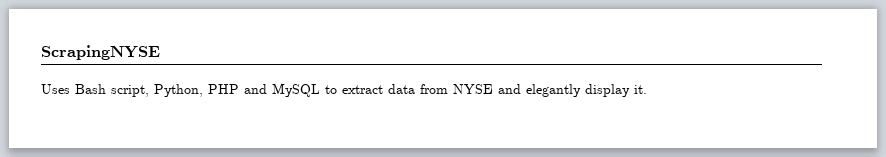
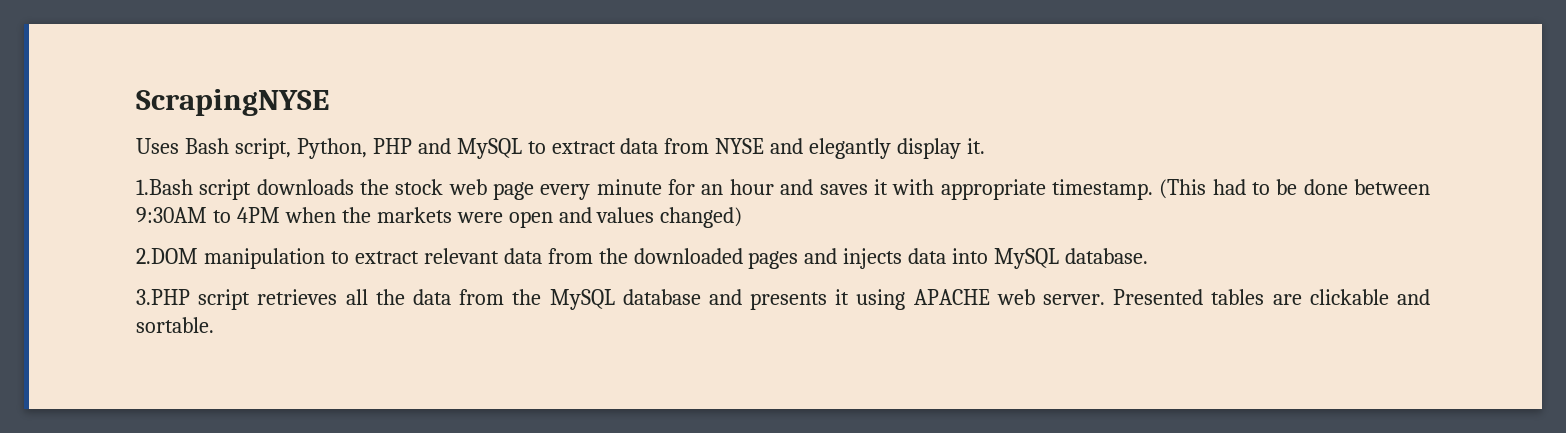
(647, 89) none -> [136,179,1430,200] [136,207,743,228] [136,248,1149,269] [136,289,1430,310] [136,317,214,333] // 1.Bash script downloads the stock web page every minute for an hour and saves it with appropriate timestamp. (This had to be done between 9:30AM to 4PM when the markets were open and values changed) // 2.DOM manipulation to extract relevant data from the downloaded pages and injects data into MySQL database. // 3.PHP script retrieves all the data from the MySQL database and presents it using APACHE web server. Presented tables are clickable and sortable.

